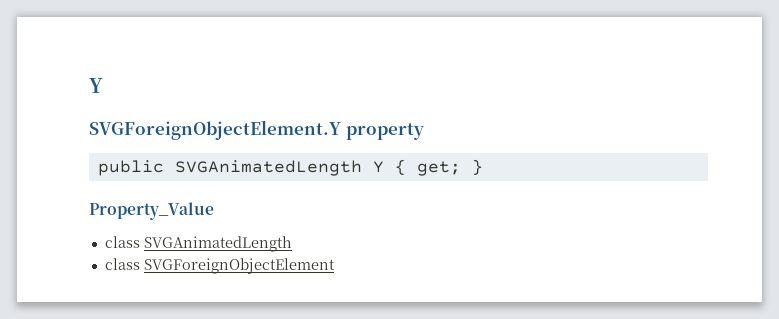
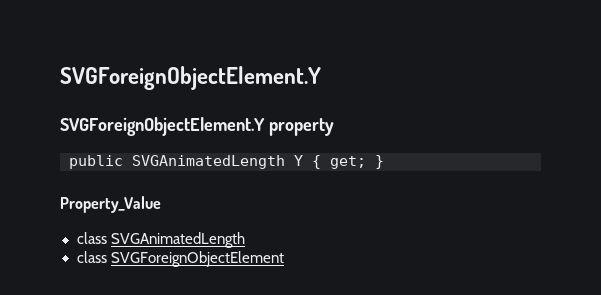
[89,78,103,93] Y -> [60,66,321,90] SVGForeignObjectElement.Y

